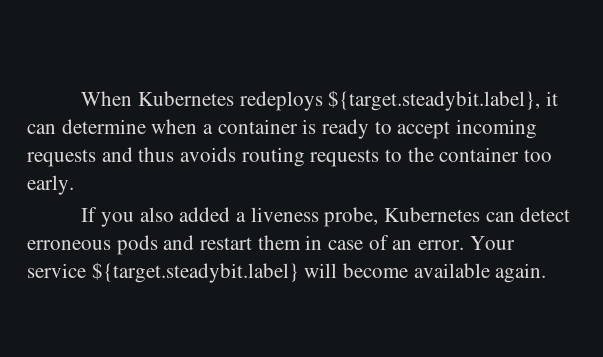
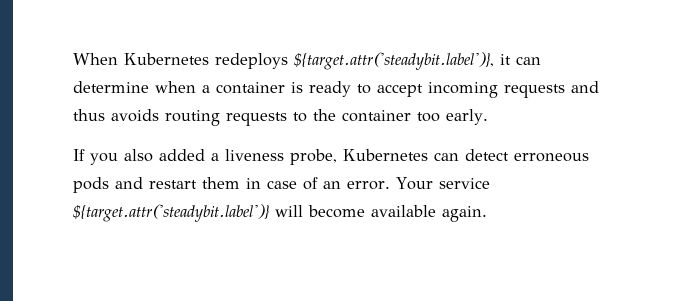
[328,90,541,111] ${target.steadybit.label}, -> [294,52,494,70] ${target.attr('steadybit.label')},
[91,262,299,283] ${target.steadybit.label} -> [73,204,270,222] ${target.attr('steadybit.label')}

